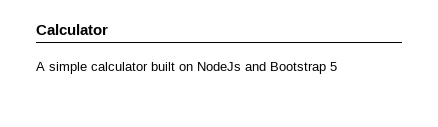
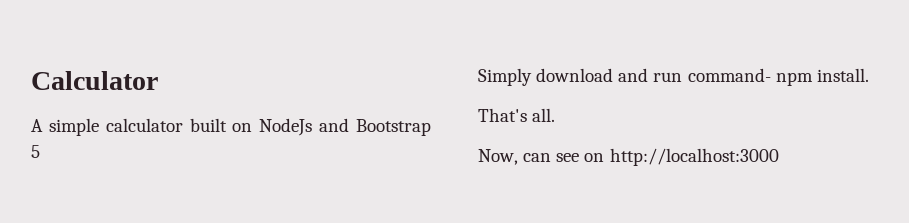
(337, 66) none -> [478,68,869,86] [478,108,556,122] [478,148,779,166] // Simply download and run command- npm install. // That's all. // Now, can see on http://localhost:3000

